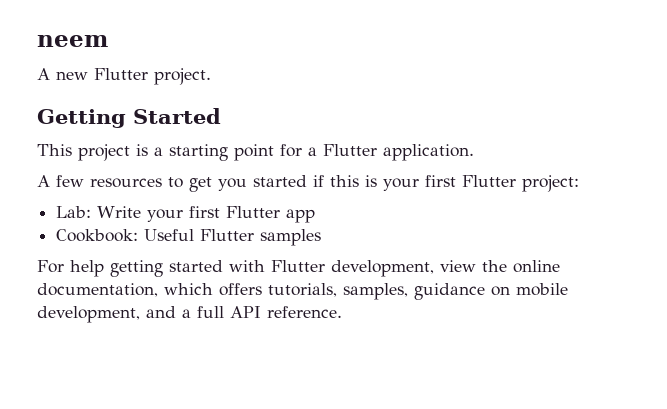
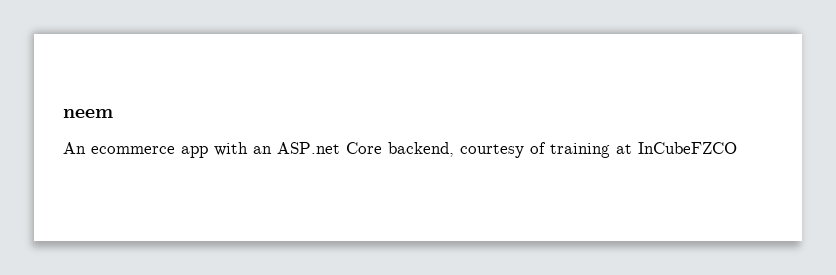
[37,68,211,85] [37,108,221,128] [37,144,474,161] [37,175,579,192] [56,206,316,223] [56,229,322,246] [37,260,560,277] [37,283,568,300] [37,306,342,323] A new Flutter project. // Getting Started // This project is a starting point for a Flutter application. // A few resources to get you started if this is your first Flutter project: // Lab: Write your first Flutter app // Cookbook: Useful Flutter samples // For help getting started with Flutter development, view the online documentation, which offers tutorials, samples, guidance on mobile development, and a full API reference. -> [63,142,737,158] An ecommerce app with an ASP.net Core backend, courtesy of training at InCubeFZCO

